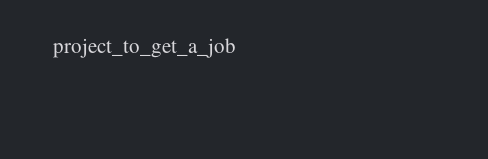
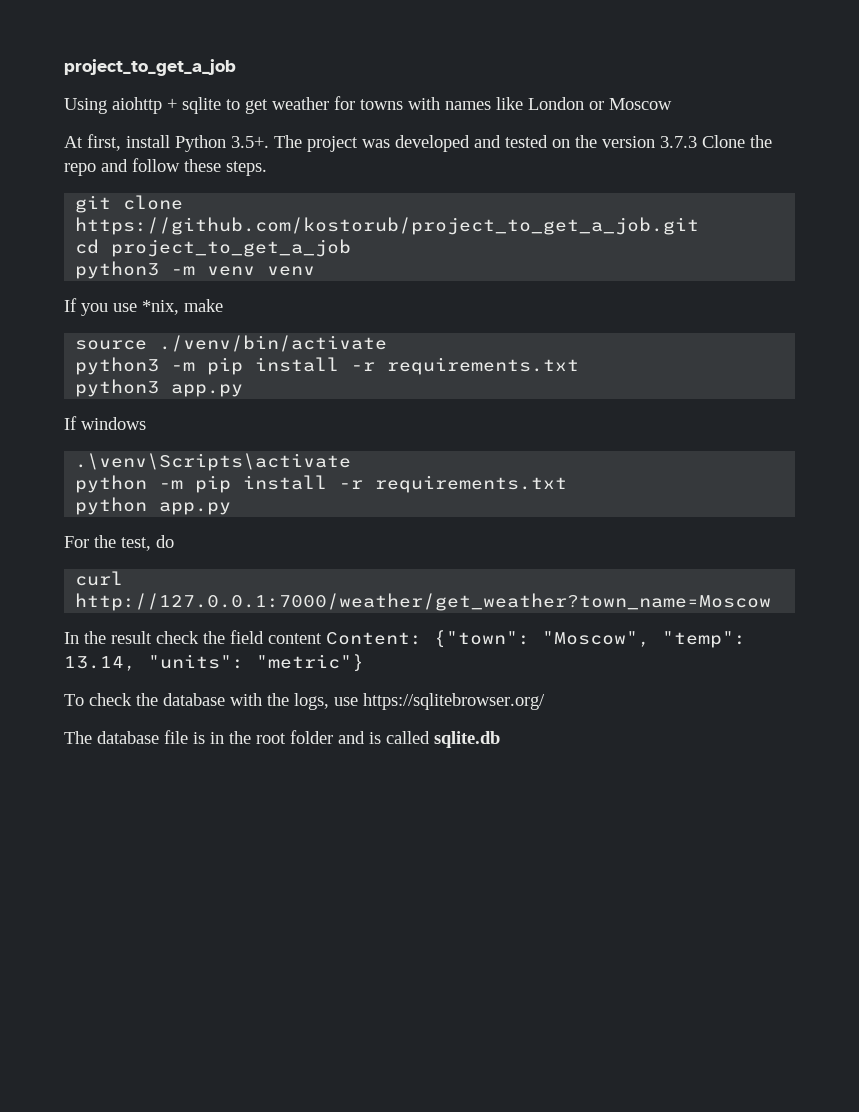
[53,38,236,58] project_to_get_a_job -> [64,59,236,76] [64,96,672,114] [64,134,772,152] [64,158,267,176] [75,195,184,213] [75,217,700,235] [75,239,352,257] [75,261,316,279] [64,298,223,316] [75,335,388,352] [75,357,580,375] [75,379,244,397] [64,416,146,430] [75,453,352,471] [75,475,568,493] [75,497,232,515] [64,535,174,551] [75,571,124,586] [75,593,772,611] [64,630,746,648] [64,654,364,672] [64,693,545,710] [64,730,500,748] project_to_get_a_job // Using aiohttp + sqlite to get weather for towns with names like London or Moscow // At first, install Python 3.5+. The project was developed and tested on the version 3.7.3 Clone the repo and follow these steps. // git clone https://github.com/kostorub/project_to_get_a_job.git // cd project_to_get_a_job // python3 -m venv venv // If you use *nix, make // source ./venv/bin/activate // python3 -m pip install -r requirements.txt // python3 app.py // If windows // .\venv\Scripts\activate // python -m pip install -r requirements.txt // python app.py // For the test, do // curl http://127.0.0.1:7000/weather/get_weather?town_name=Moscow // In the result check the field content Content: {"town": "Moscow", "temp": 13.14, "units": "metric"} // To check the database with the logs, use https://sqlitebrowser.org/ // The database file is in the root folder and is called sqlite.db

